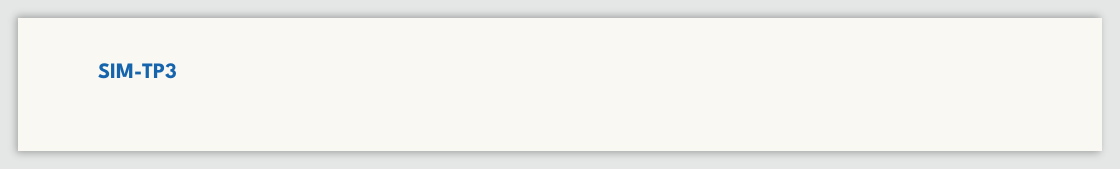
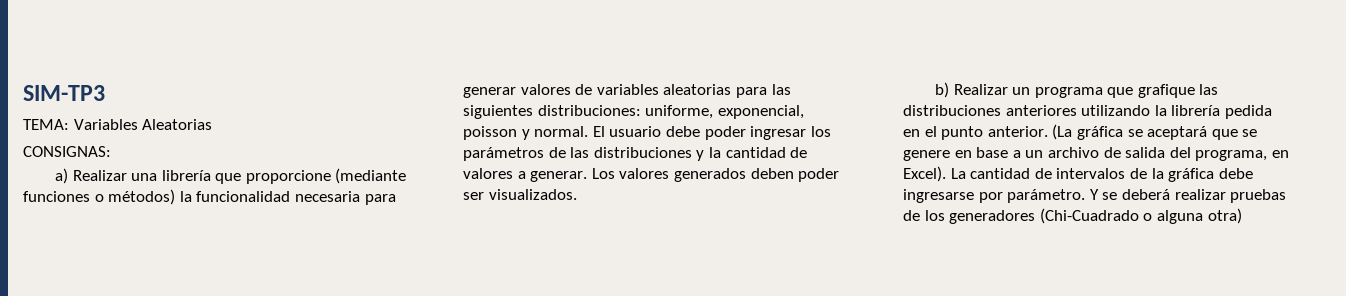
(177, 71) none -> [23,119,213,130] [23,146,111,157] [54,168,407,184] [23,189,396,205] [463,84,791,98] [463,105,804,119] [463,126,831,140] [463,147,808,161] [463,168,840,182] [463,189,577,200] [934,82,1219,98] [903,105,1272,119] [903,124,1258,140] [903,147,1289,161] [903,166,1253,182] [903,189,1287,203] [903,208,1242,224] // TEMA: Variables Aleatorias // CONSIGNAS: // a) Realizar una librería que proporcione (mediante funciones o métodos) la funcionalidad necesaria para generar valores de variables aleatorias para las siguientes distribuciones: uniforme, exponencial, poisson y normal. El usuario debe poder ingresar los parámetros de las distribuciones y la cantidad de valores a generar. Los valores generados deben poder ser visualizados. // b) Realizar un programa que grafique las distribuciones anteriores utilizando la librería pedida en el punto anterior. (La gráfica se aceptará que se genere en base a un archivo de salida del programa, en Excel). La cantidad de intervalos de la gráfica debe ingresarse por parámetro. Y se deberá realizar pruebas de los generadores (Chi-Cuadrado o alguna otra)

